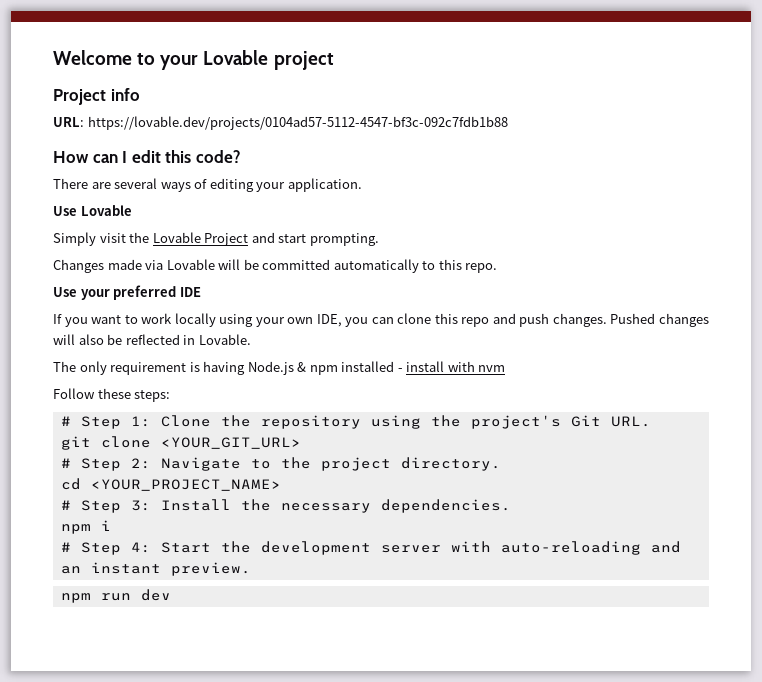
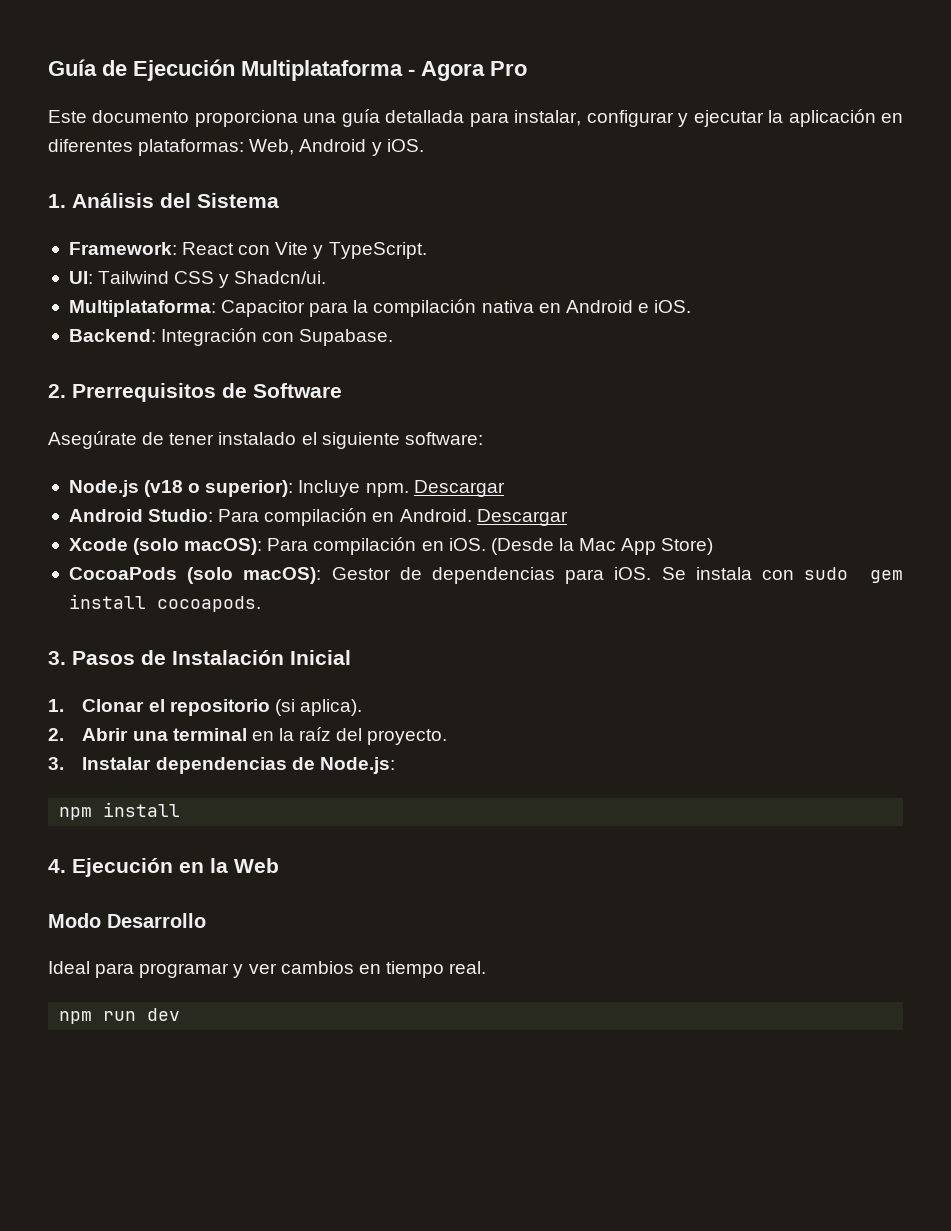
[53,50,334,70] [53,88,140,105] [53,116,508,130] [53,150,241,163] [53,178,362,192] [53,205,132,216] [53,232,379,246] [53,259,498,273] [53,285,201,300] [53,313,709,327] [53,334,251,345] [53,361,506,375] [53,388,171,402] [60,415,651,429] [60,436,301,450] [60,457,501,471] [60,478,281,491] [60,499,511,513] [60,520,111,534] [60,541,681,555] [60,562,251,576] Welcome to your Lovable project // Project info // URL: https://lovable.dev/projects/0104ad57-5112-4547-bf3c-092c7fdb1b88 // How can I edit this code? // There are several ways of editing your application. // Use Lovable // Simply visit the Lovable Project and start prompting. // Changes made via Lovable will be committed automatically to this repo. // Use your preferred IDE // If you want to work locally using your own IDE, you can clone this repo and push changes. Pushed changes will also be reflected in Lovable. // The only requirement is having Node.js & npm installed - install with nvm // Follow these steps: // # Step 1: Clone the repository using the project's Git URL. // git clone <YOUR_GIT_URL> // # Step 2: Navigate to the project directory. // cd <YOUR_PROJECT_NAME> // # Step 3: Install the necessary dependencies. // npm i // # Step 4: Start the development server with auto-reloading and an instant preview. -> [48,59,527,81] [48,109,903,127] [48,139,424,156] [48,193,279,208] [68,242,427,259] [68,271,327,288] [68,299,692,317] [68,328,394,346] [48,383,342,402] [48,431,483,449] [68,480,505,497] [68,508,568,526] [68,537,714,555] [68,567,903,584] [68,594,261,612] [48,650,351,665] [48,699,362,716] [48,727,448,745] [48,757,395,774] [59,802,181,820] [48,858,279,877] [48,913,206,928] [48,961,487,978] Guía de Ejecución Multiplataforma - Agora Pro // Este documento proporciona una guía detallada para instalar, configurar y ejecutar la aplicación en diferentes plataformas: Web, Android y iOS. // 1. Análisis del Sistema // Framework: React con Vite y TypeScript. // UI: Tailwind CSS y Shadcn/ui. // Multiplataforma: Capacitor para la compilación nativa en Android e iOS. // Backend: Integración con Supabase. // 2. Prerrequisitos de Software // Asegúrate de tener instalado el siguiente software: // Node.js (v18 o superior): Incluye npm. Descargar // Android Studio: Para compilación en Android. Descargar // Xcode (solo macOS): Para compilación en iOS. (Desde la Mac App Store) // CocoaPods (solo macOS): Gestor de dependencias para iOS. Se instala con sudo gem install cocoapods. // 3. Pasos de Instalación Inicial // 1. Clonar el repositorio (si aplica). // 2. Abrir una terminal en la raíz del proyecto. // 3. Instalar dependencias de Node.js: // npm install // 4. Ejecución en la Web // Modo Desarrollo // Ideal para programar y ver cambios en tiempo real.

